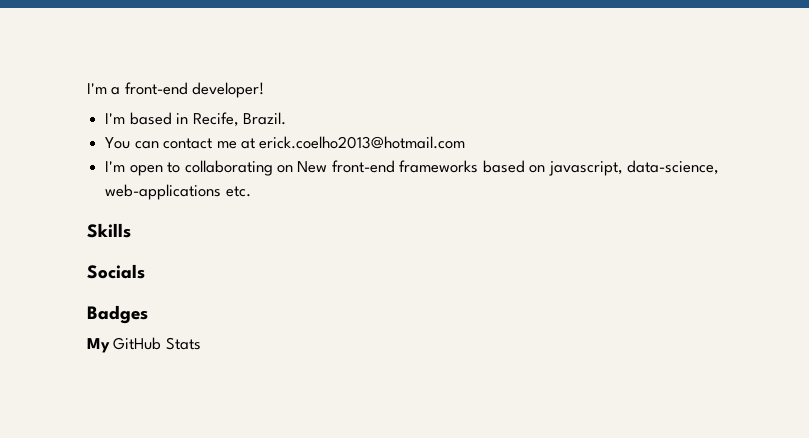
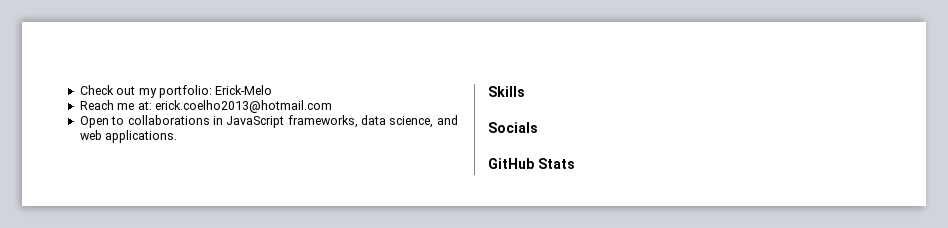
[87,82,265,98] [105,112,286,127] [105,136,466,149] [105,160,720,176] [105,184,251,200] I'm a front-end developer! // I'm based in Recife, Brazil. // You can contact me at erick.coelho2013@hotmail.com // I'm open to collaborating on New front-end frameworks based on javascript, data-science, web-applications etc. -> [79,85,273,98] [79,100,332,113] [79,115,458,128] [79,130,178,143] Check out my portfolio: Erick-Melo // Reach me at: erick.coelho2013@hotmail.com // Open to collaborations in JavaScript frameworks, data science, and web applications.
[87,305,148,324] [87,338,110,353] Badges // My -> (538, 127) none

